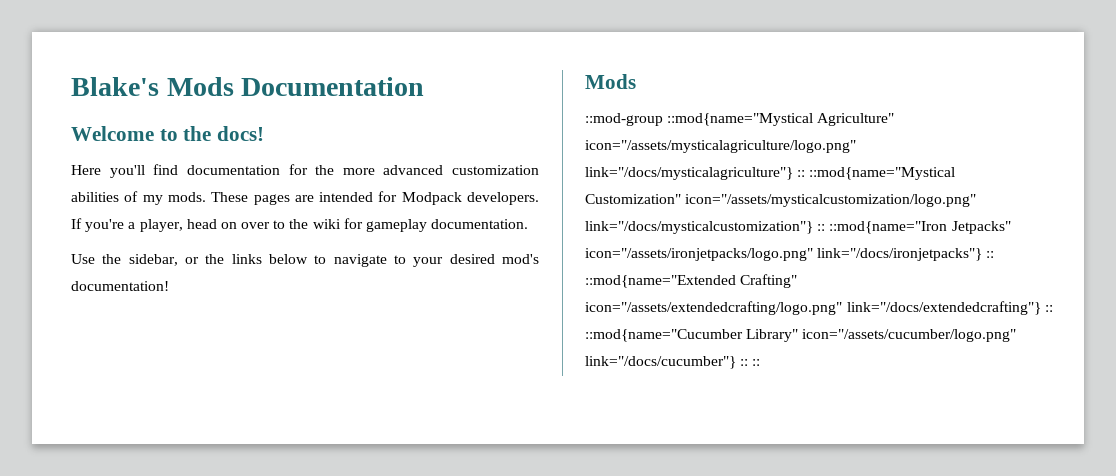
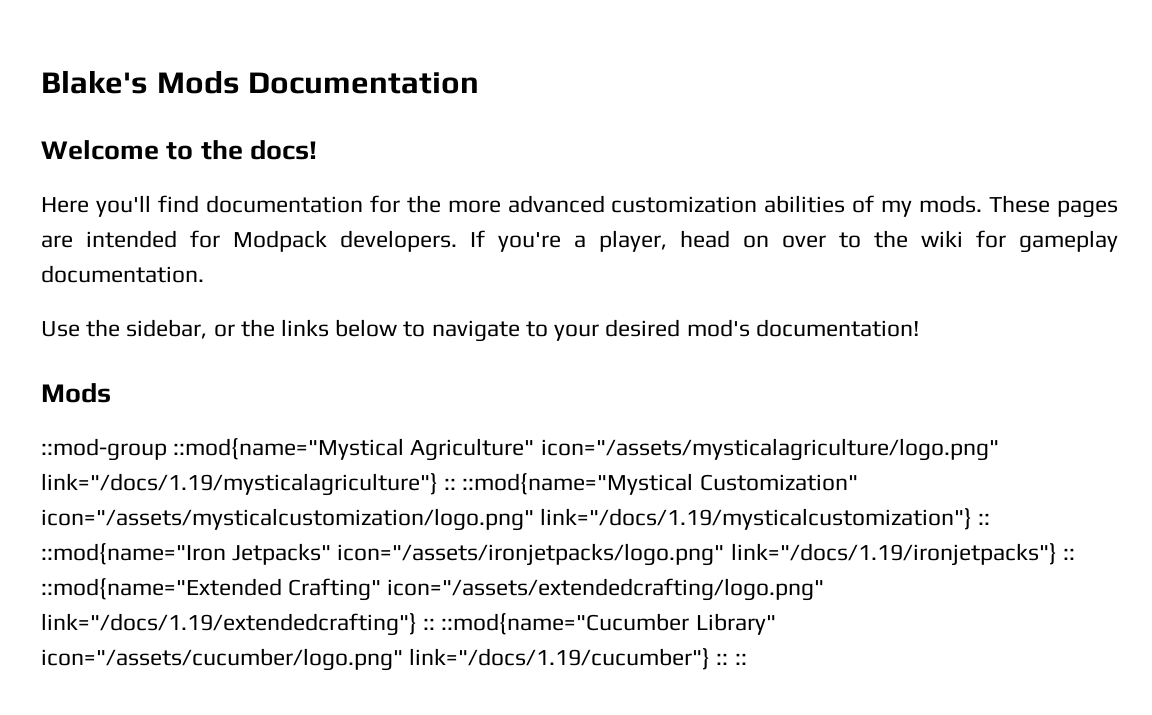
[585,167,793,180] link="/docs/mysticalagriculture"} -> [41,473,438,496] link="/docs/1.19/mysticalagriculture"}
[585,221,813,234] link="/docs/mysticalcustomization"} -> [540,508,973,530] link="/docs/1.19/mysticalcustomization"}
[817,248,983,261] link="/docs/ironjetpacks"} -> [730,543,1057,566] link="/docs/1.19/ironjetpacks"}
[846,301,1041,315] link="/docs/extendedcrafting"} -> [41,613,417,636] link="/docs/1.19/extendedcrafting"}
[585,356,736,369] link="/docs/cucumber"} -> [409,648,711,670] link="/docs/1.19/cucumber"}

